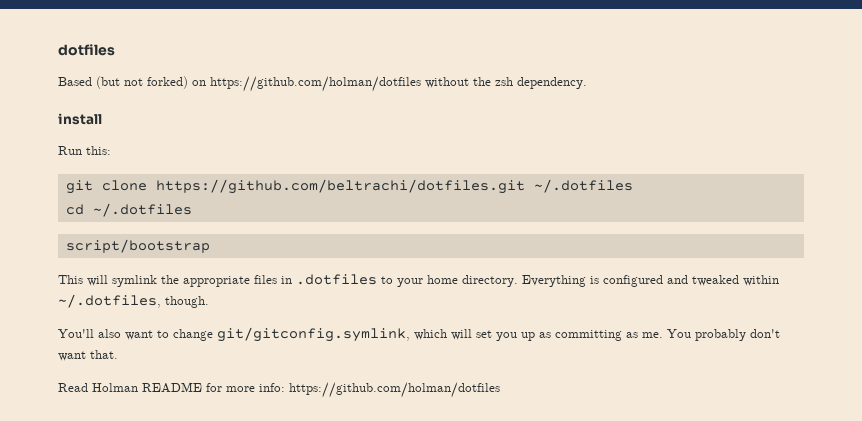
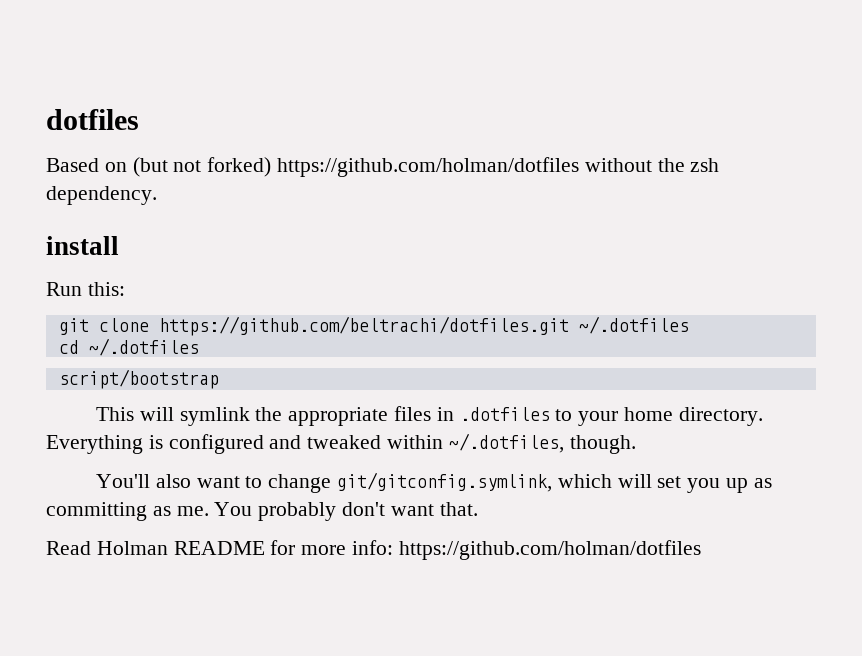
(92, 81) none -> [104,162,127,172] on
[192,80,206,86] on -> (272, 167) none

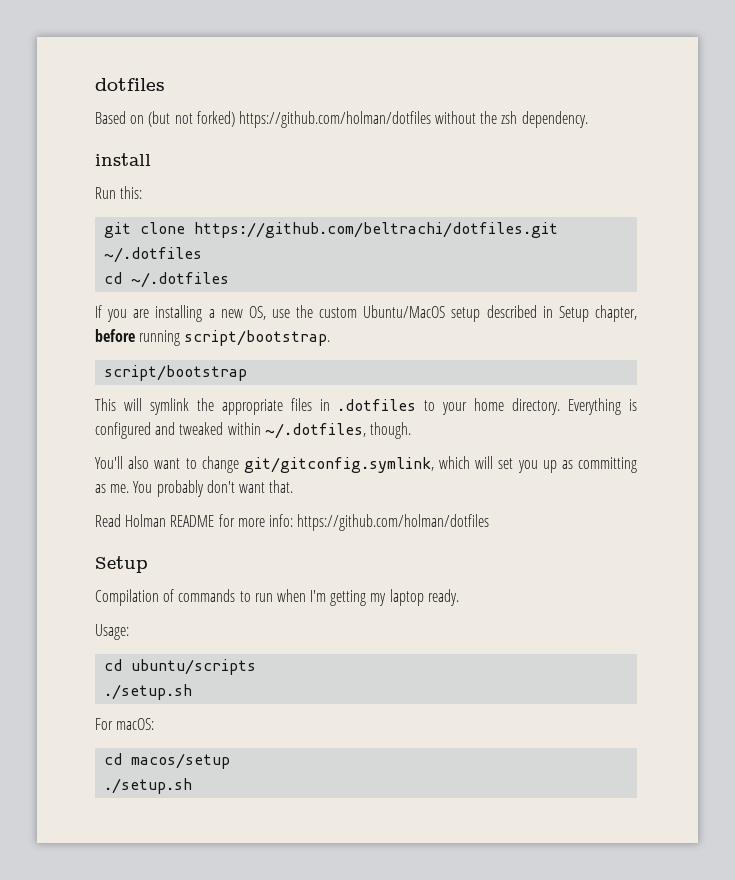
(199, 347) none -> [95,305,637,322] [95,329,331,346] // If you are installing a new OS, use the custom Ubuntu/MacOS setup described in Setup chapter, before running script/bootstrap.
(701, 550) none -> [95,556,148,573] [95,589,459,606] [95,624,129,640] [104,659,257,675] [104,684,193,700] [95,718,155,730] [104,753,231,769] [104,778,193,794] // Setup // Compilation of commands to run when I'm getting my laptop ready. // Usage: // cd ubuntu/scripts // ./setup.sh // For macOS: // cd macos/setup // ./setup.sh

